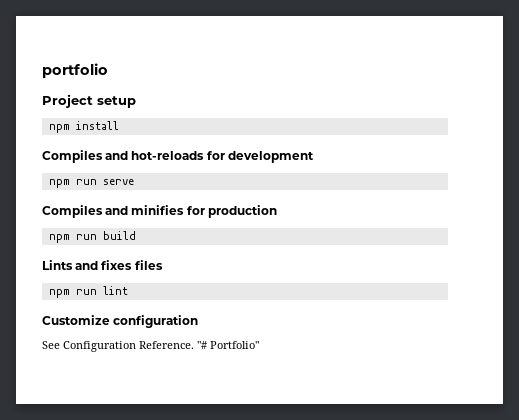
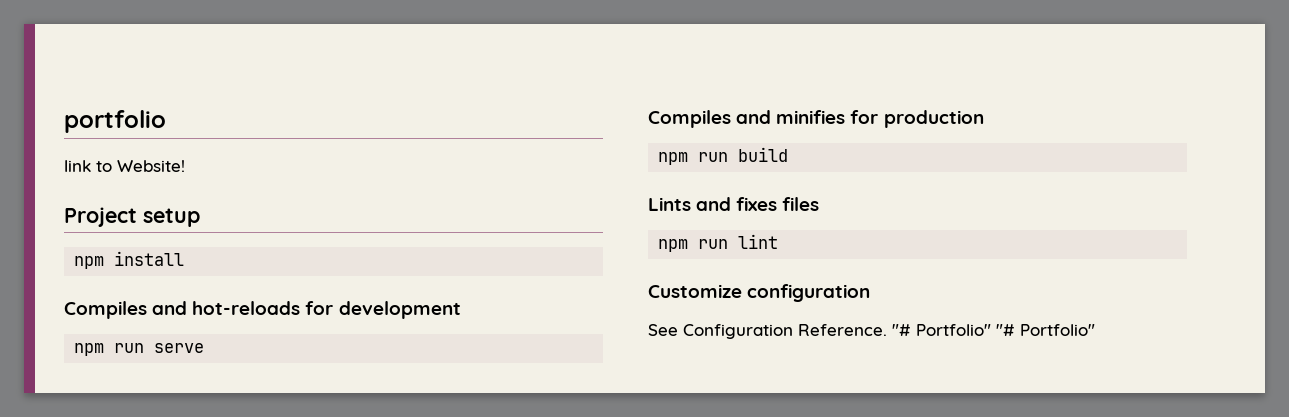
(108, 70) none -> [64,160,185,172] // link to Website!
(259, 345) none -> [996,324,1095,336] "# Portfolio"

